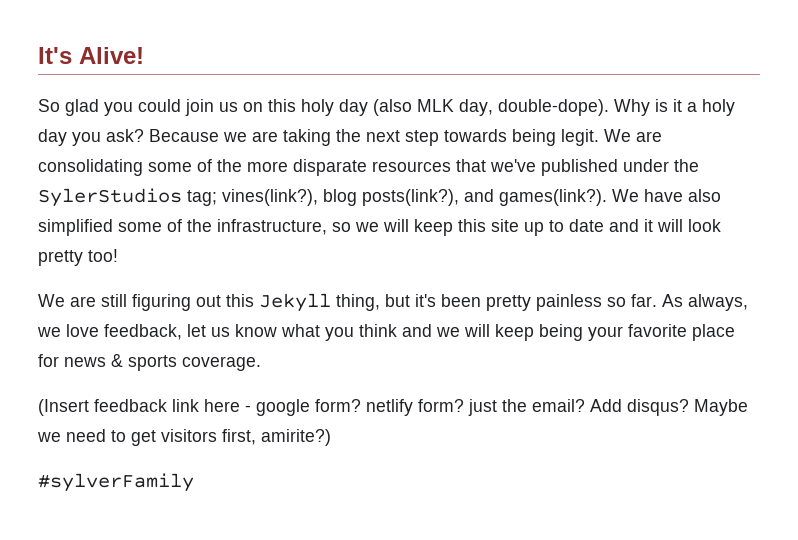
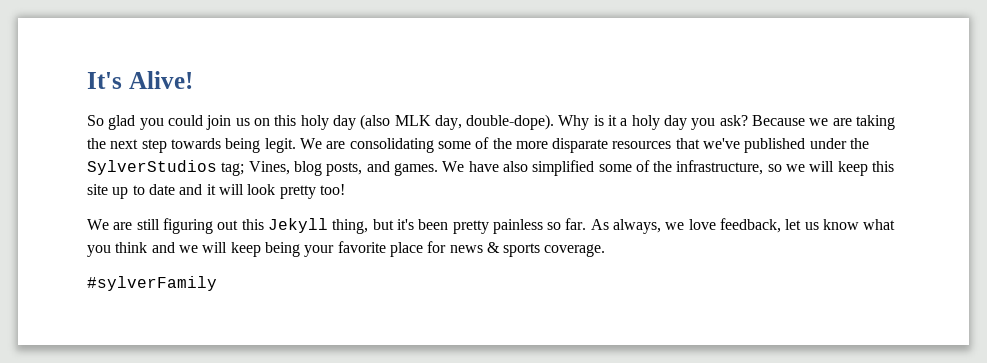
[38,188,607,207] SylerStudios tag; vines(link?), blog posts(link?), and games(link?). -> [87,160,438,176] SylverStudios tag; Vines, blog posts, and games.
[38,399,748,416] [37,429,331,446] // (Insert feedback link here - google form? netlify form? just the email? Add disqus? Maybe we need to get visitors first, amirite?) -> (606, 250) none

